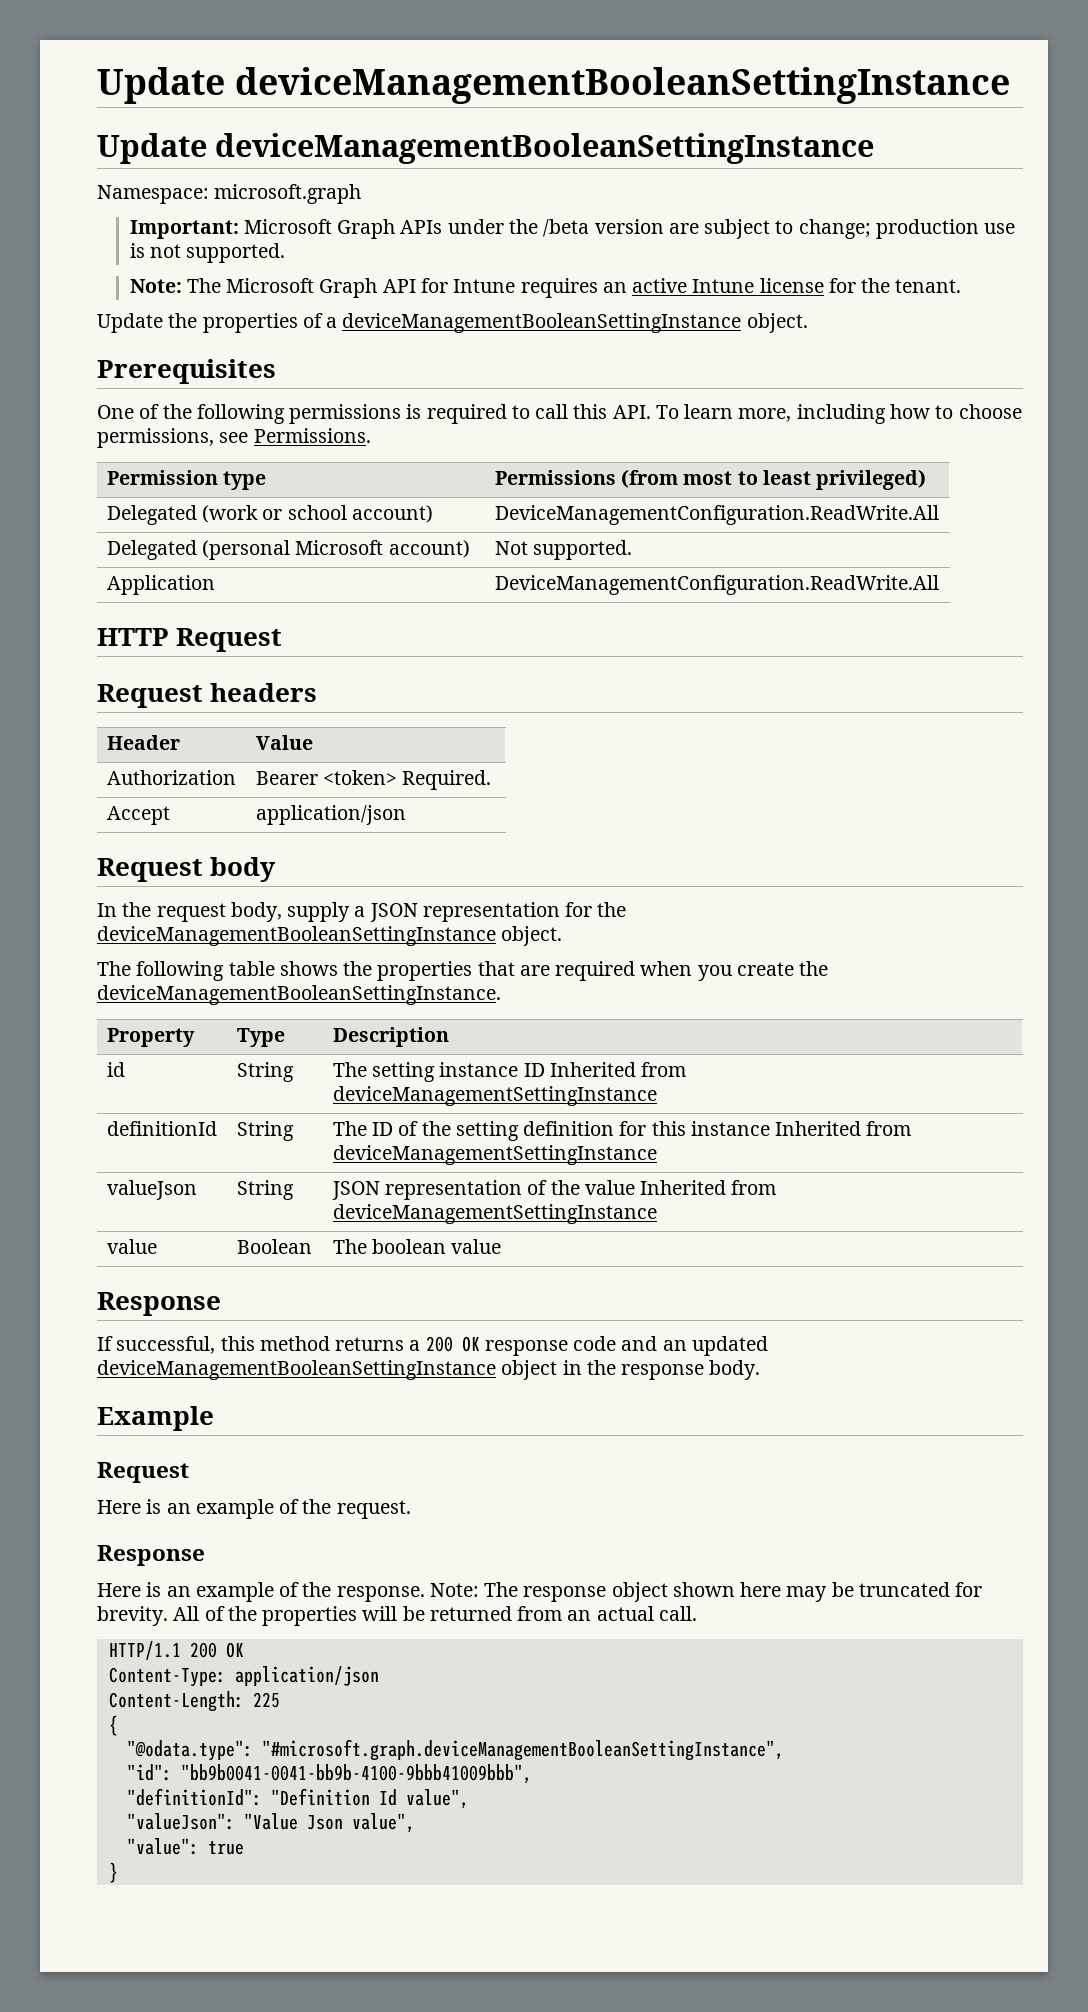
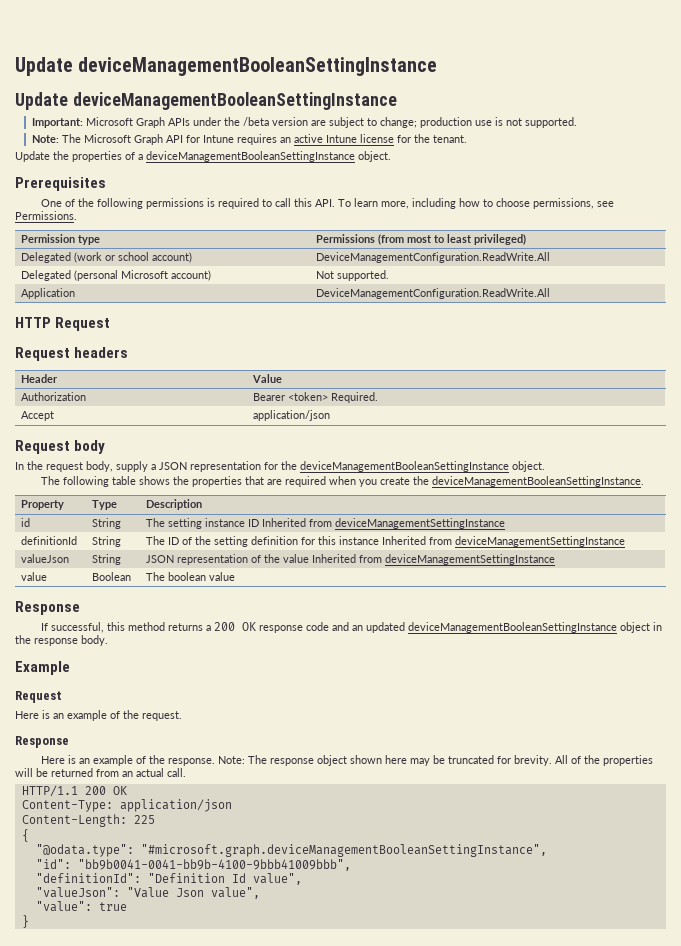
[97,184,362,204] // Namespace: microsoft.graph -> (397, 101) none

